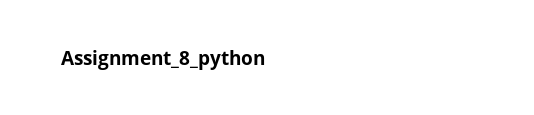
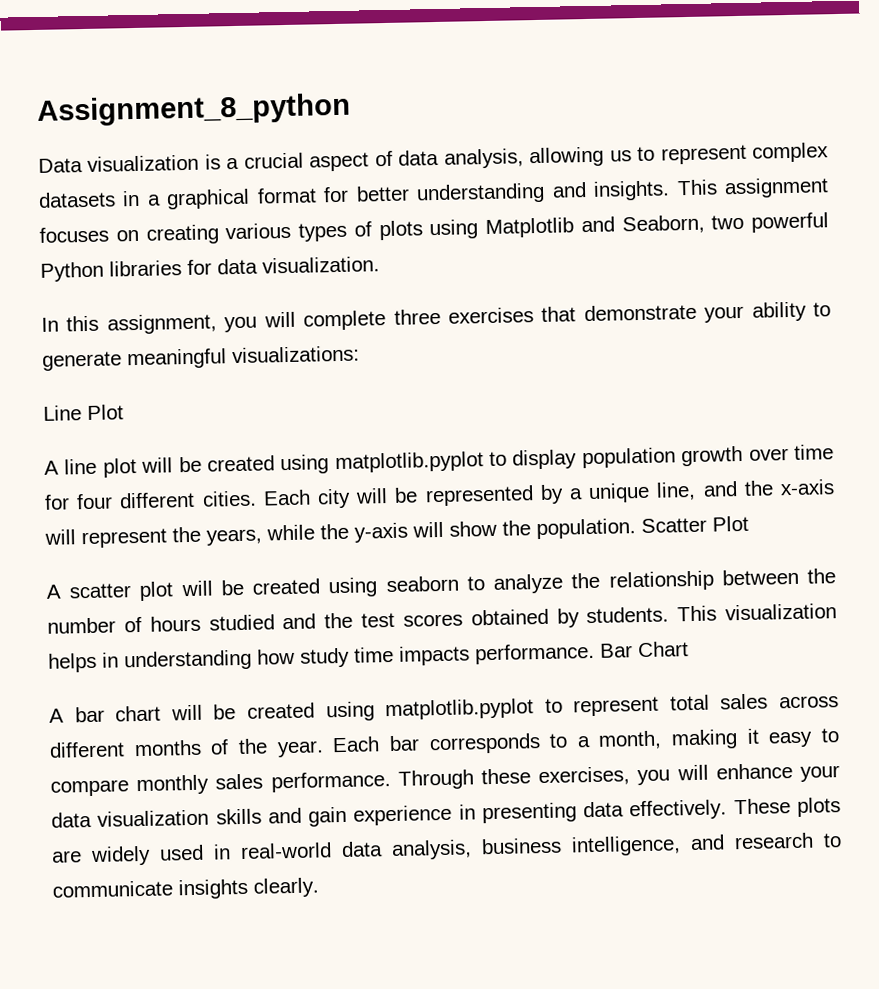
(265, 60) none -> [38,142,829,173] [38,177,830,210] [39,212,829,245] [40,256,380,282] [41,301,831,335] [42,345,360,371] [43,404,124,421] [44,444,834,478] [44,479,836,510] [44,515,749,549] [46,568,837,601] [47,603,838,634] [48,641,689,673] [49,693,840,723] [49,728,840,758] [50,763,841,797] [51,797,841,828] [52,832,842,867] [52,877,319,900] // Data visualization is a crucial aspect of data analysis, allowing us to represent complex datasets in a graphical format for better understanding and insights. This assignment focuses on creating various types of plots using Matplotlib and Seaborn, two powerful Python libraries for data visualization. // In this assignment, you will complete three exercises that demonstrate your ability to generate meaningful visualizations: // Line Plot // A line plot will be created using matplotlib.pyplot to display population growth over time for four different cities. Each city will be represented by a unique line, and the x-axis will represent the years, while the y-axis will show the population. Scatter Plot // A scatter plot will be created using seaborn to analyze the relationship between the number of hours studied and the test scores obtained by students. This visualization helps in understanding how study time impacts performance. Bar Chart // A bar chart will be created using matplotlib.pyplot to represent total sales across different months of the year. Each bar corresponds to a month, making it easy to compare monthly sales performance. Through these exercises, you will enhance your data visualization skills and gain experience in presenting data effectively. These plots are widely used in real-world data analysis, business intelligence, and research to communicate insights clearly.

